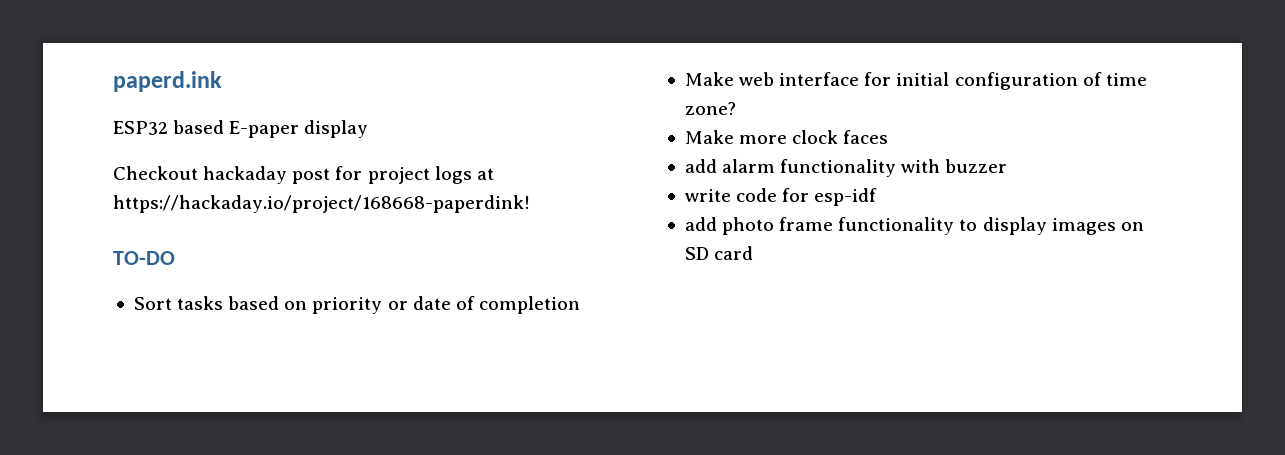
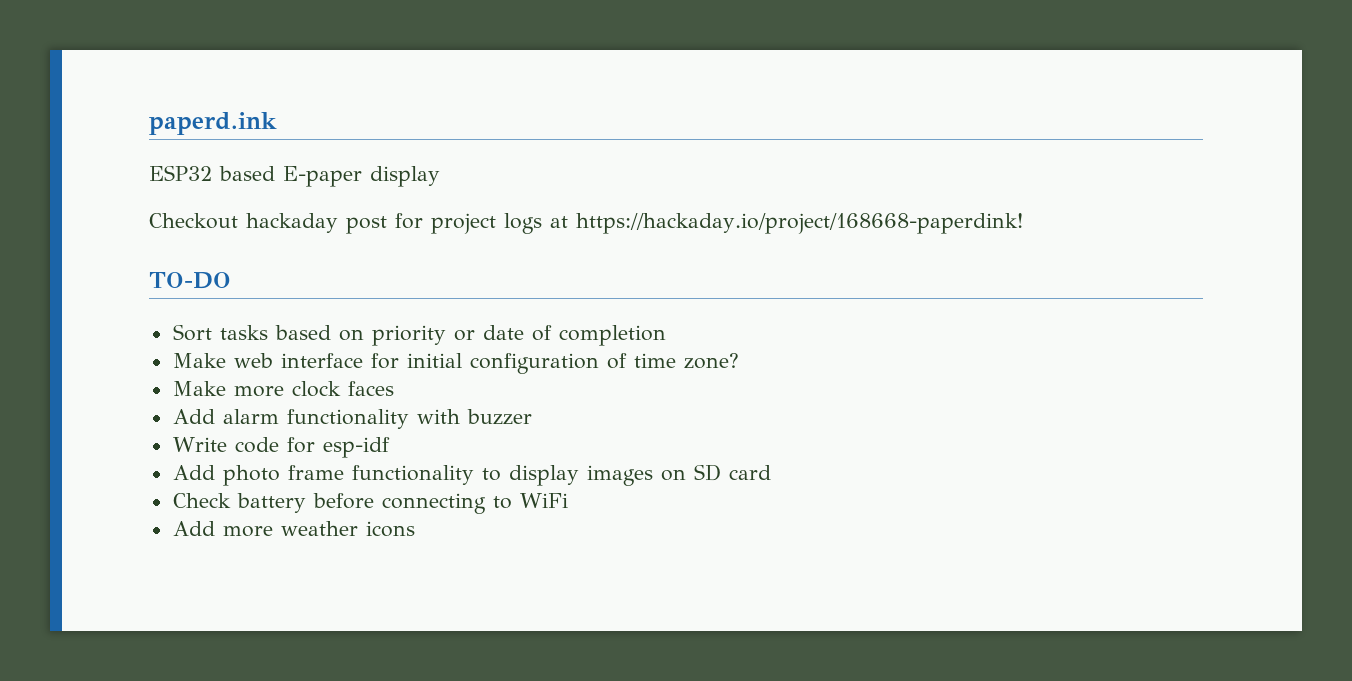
[684,159,717,173] add -> [172,409,215,424] Add
[684,189,731,202] write -> [172,437,227,452] Write
[684,217,717,231] add -> [172,465,215,480] Add
(754, 253) none -> [172,493,568,514] [172,521,415,537] // Check battery before connecting to WiFi // Add more weather icons

